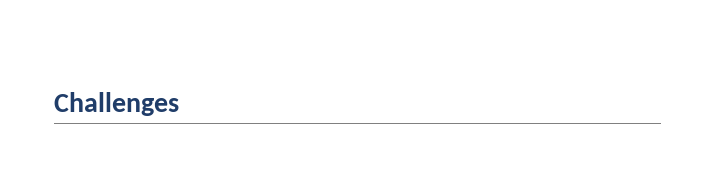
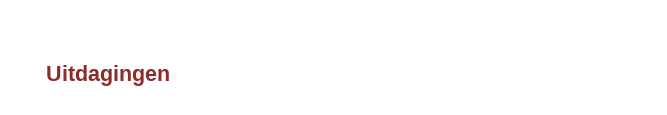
[54,92,179,116] Challenges -> [46,65,170,86] Uitdagingen

